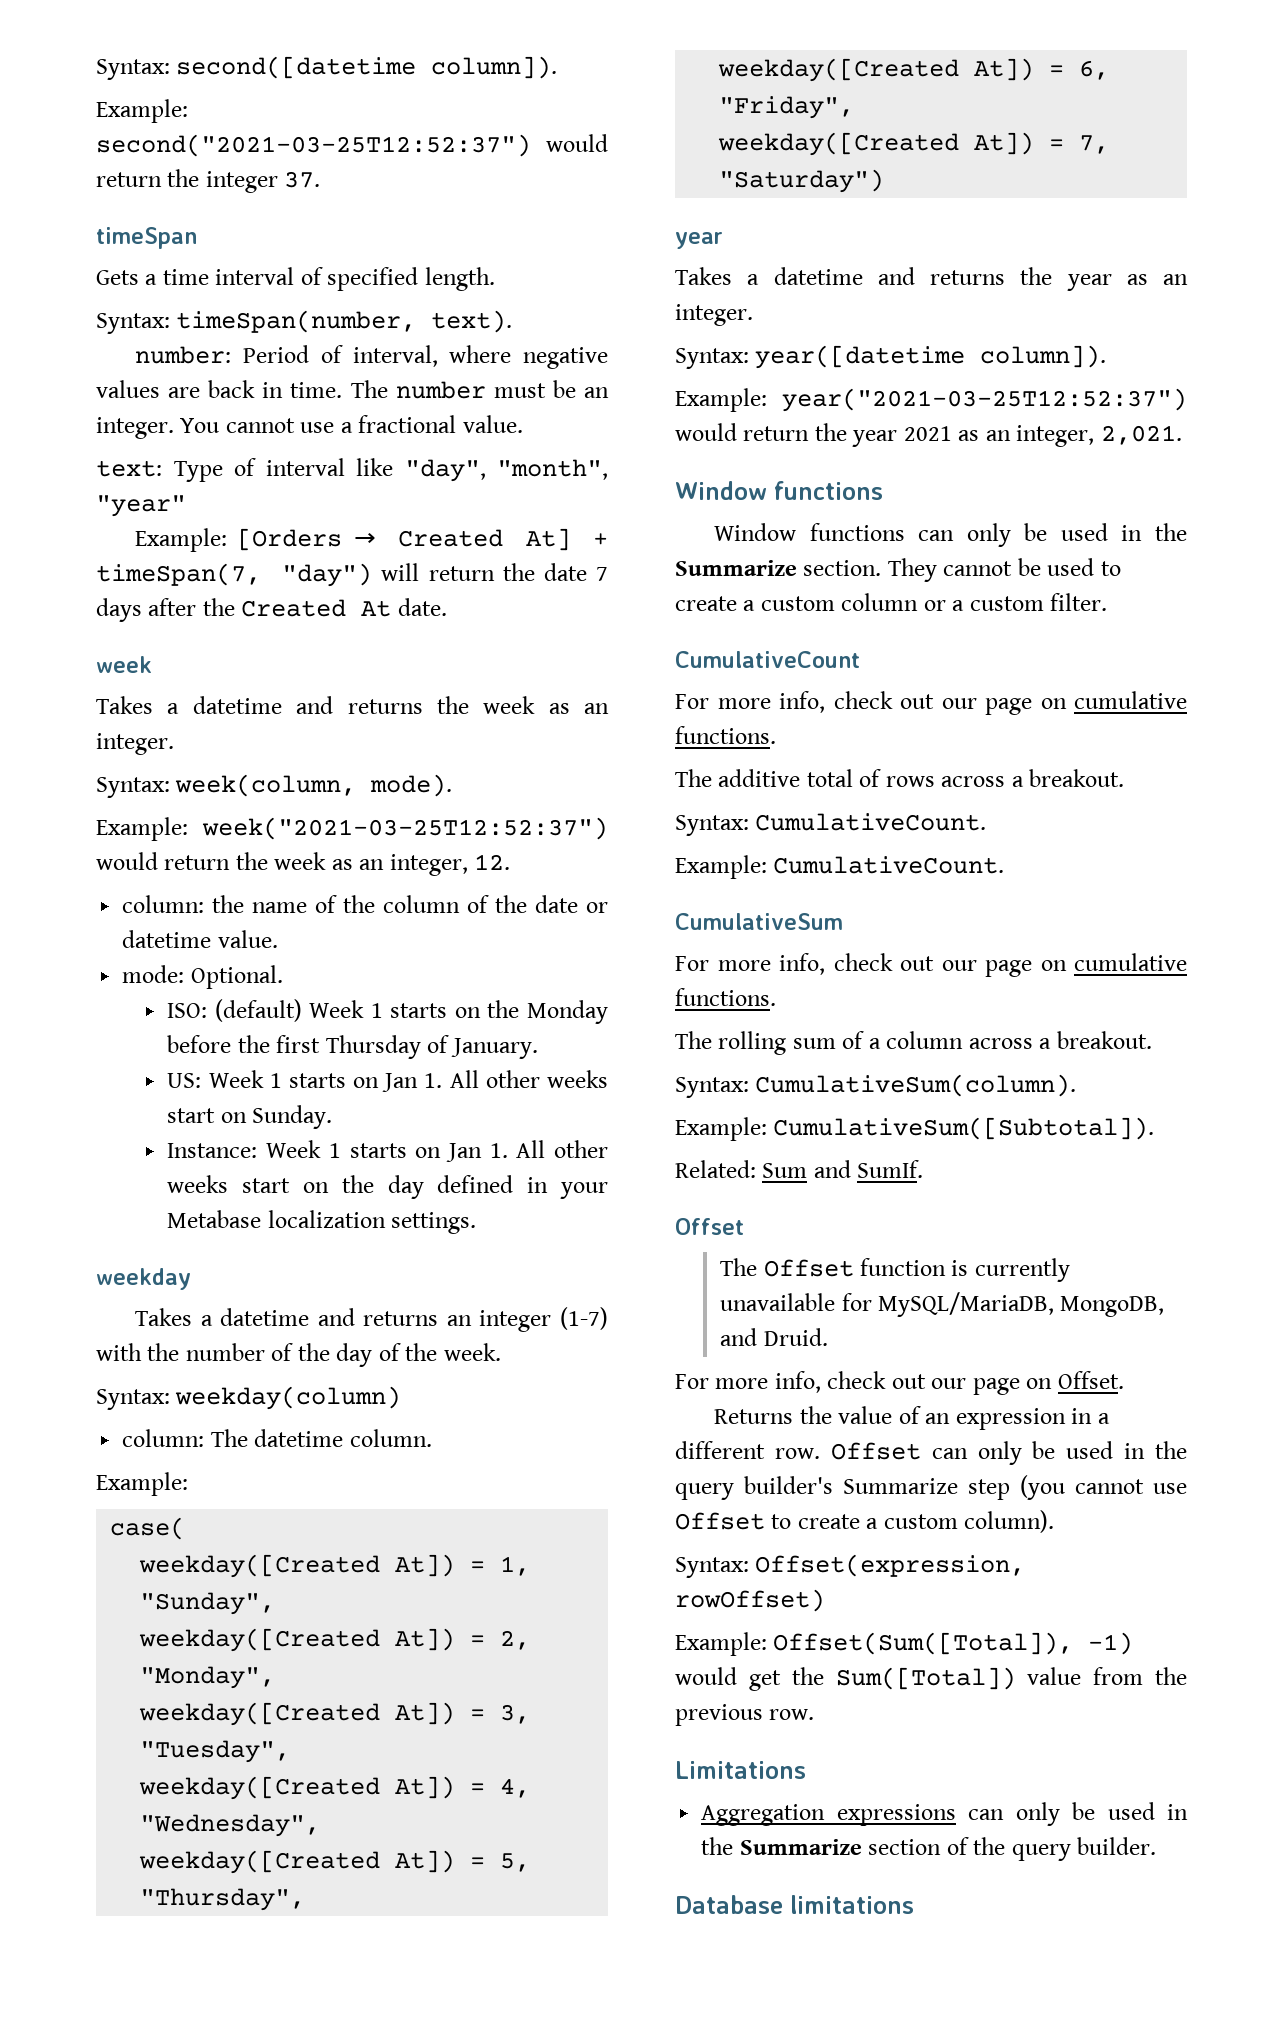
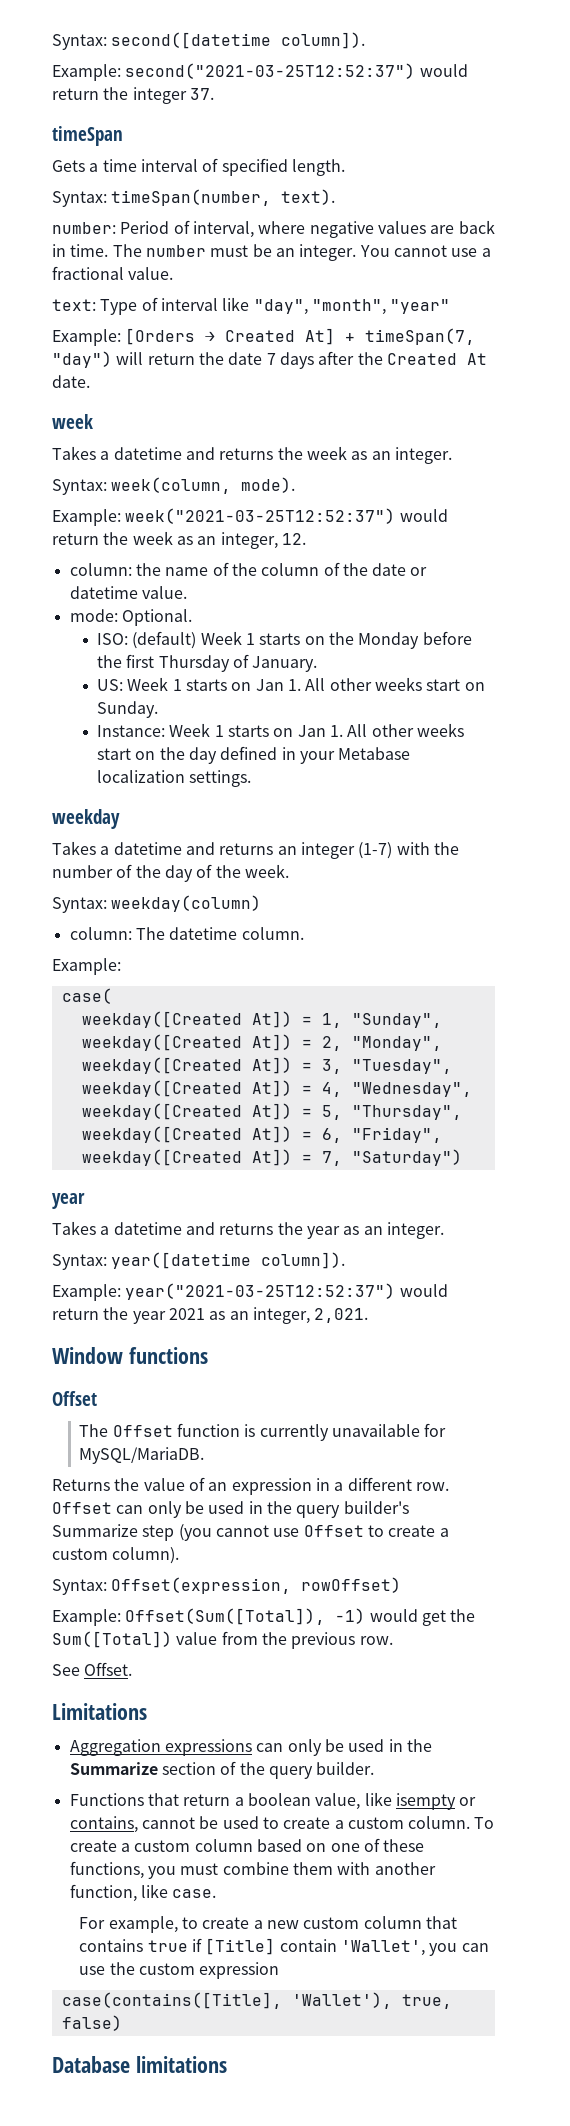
[714,523,1187,547] [675,558,1121,582] [675,593,1108,611] [675,651,860,668] [675,691,1187,715] [675,726,776,744] [675,769,1125,787] [675,813,987,836] [675,855,1005,879] [675,913,843,930] [675,953,1187,977] [675,988,776,1006] [675,1031,1152,1055] [675,1074,1077,1098] [675,1117,1155,1141] [675,1160,924,1178] // Window functions can only be used in the Summarize section. They cannot be used to create a custom column or a custom filter. // CumulativeCount // For more info, check out our page on cumulative functions. // The additive total of rows across a breakout. // Syntax: CumulativeCount. // Example: CumulativeCount. // CumulativeSum // For more info, check out our page on cumulative functions. // The rolling sum of a column across a breakout. // Syntax: CumulativeSum(column). // Example: CumulativeSum([Subtotal]). // Related: Sum and SumIf. -> (208, 1355) none
[877,1292,1165,1317] [720,1328,828,1346] [675,1371,1124,1395] MySQL/MariaDB, MongoDB, and Druid. // For more info, check out our page on Offset. -> [79,1447,205,1464] MySQL/MariaDB.
(815, 1714) none -> [52,1662,133,1676] // See Offset.
(1157, 1846) none -> [69,1792,477,1810] [69,1816,495,1833] [69,1838,425,1852] [69,1861,436,1879] [69,1884,217,1902] [79,1916,458,1933] [79,1938,489,1956] [79,1962,280,1979] [61,1992,452,2009] [61,2015,122,2031] // Functions that return a boolean value, like isempty or contains, cannot be used to create a custom column. To create a custom column based on one of these functions, you must combine them with another function, like case. // For example, to create a new custom column that contains true if [Title] contain 'Wallet', you can use the custom expression // case(contains([Title], 'Wallet'), true, false)

